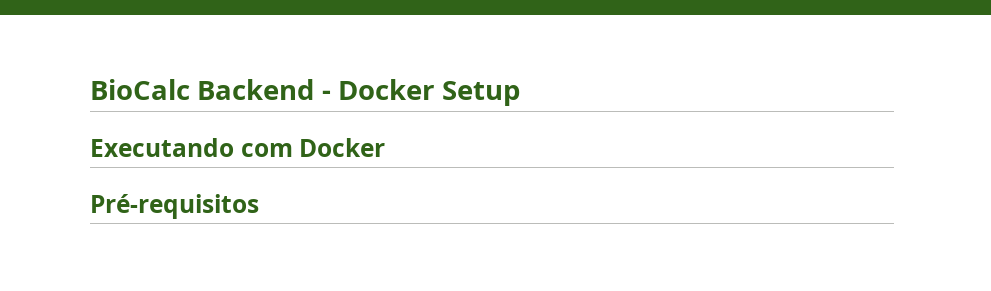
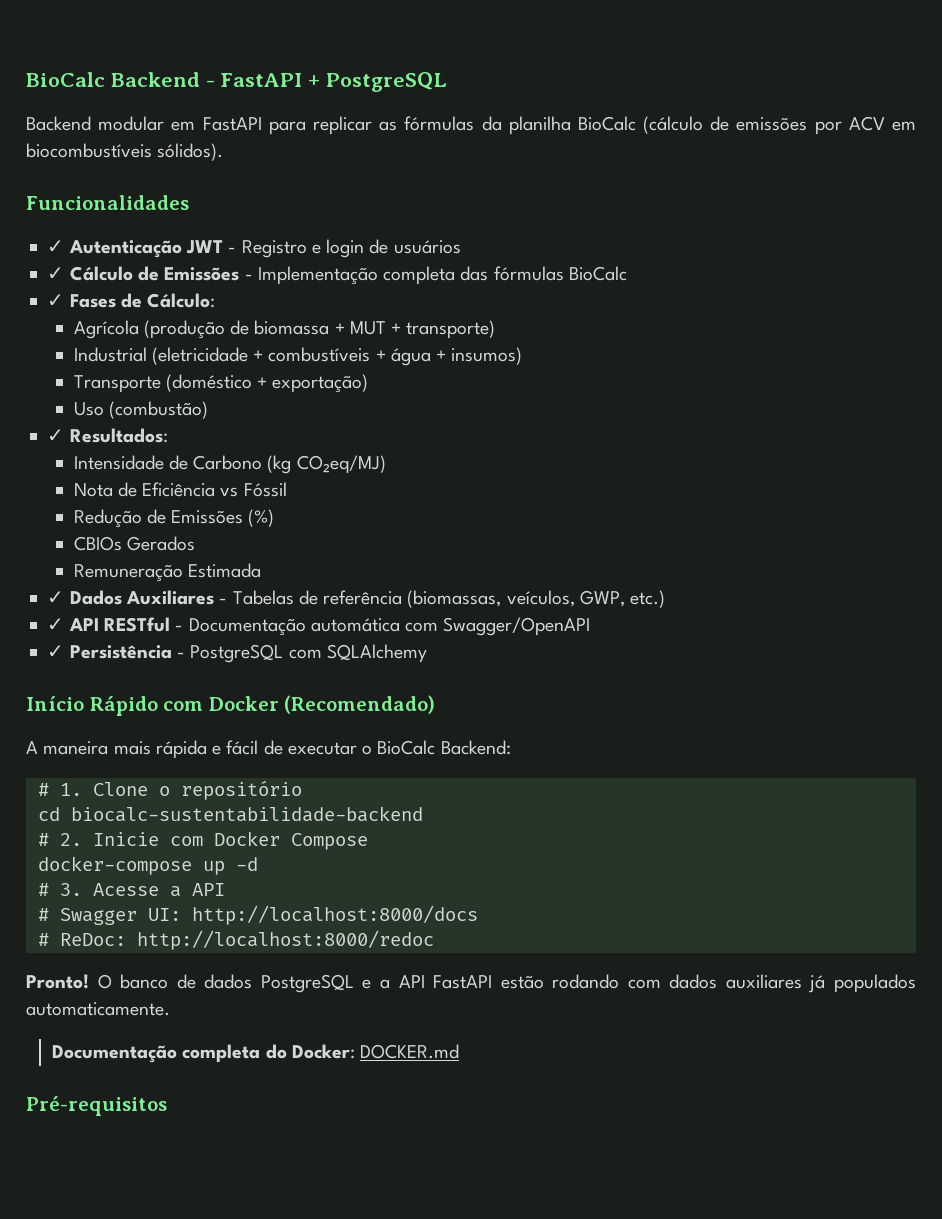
[338,79,520,106] [90,138,386,157] Docker Setup // Executando com Docker -> [220,72,448,92] [26,116,916,135] [26,143,224,161] [26,195,189,210] [47,239,461,258] [47,266,627,285] [47,293,216,308] [73,320,496,339] [73,347,523,366] [73,374,369,393] [73,401,208,419] [47,428,168,443] [73,455,386,474] [73,482,287,497] [73,509,275,528] [73,536,195,551] [73,563,261,582] [47,590,666,608] [47,617,591,636] [47,644,427,663] [26,695,436,716] [26,740,511,759] [37,780,302,800] [37,806,423,822] [37,831,368,850] [37,856,258,875] [37,883,225,897] [37,905,478,925] [37,930,434,950] [26,974,916,993] [26,1002,170,1016] [52,1044,460,1063] FastAPI + PostgreSQL // Backend modular em FastAPI para replicar as fórmulas da planilha BioCalc (cálculo de emissões por ACV em biocombustíveis sólidos). // Funcionalidades // ✓ Autenticação JWT - Registro e login de usuários // ✓ Cálculo de Emissões - Implementação completa das fórmulas BioCalc // ✓ Fases de Cálculo: // Agrícola (produção de biomassa + MUT + transporte) // Industrial (eletricidade + combustíveis + água + insumos) // Transporte (doméstico + exportação) // Uso (combustão) // ✓ Resultados: // Intensidade de Carbono (kg CO₂eq/MJ) // Nota de Eficiência vs Fóssil // Redução de Emissões (%) // CBIOs Gerados // Remuneração Estimada // ✓ Dados Auxiliares - Tabelas de referência (biomassas, veículos, GWP, etc.) // ✓ API RESTful - Documentação automática com Swagger/OpenAPI // ✓ Persistência - PostgreSQL com SQLAlchemy // Início Rápido com Docker (Recomendado) // A maneira mais rápida e fácil de executar o BioCalc Backend: // # 1. Clone o repositório // cd biocalc-sustentabilidade-backend // # 2. Inicie com Docker Compose // docker-compose up -d // # 3. Acesse a API // # Swagger UI: http://localhost:8000/docs // # ReDoc: http://localhost:8000/redoc // Pronto! O banco de dados PostgreSQL e a API FastAPI estão rodando com dados auxiliares já populados automaticamente. // Documentação completa do Docker: DOCKER.md

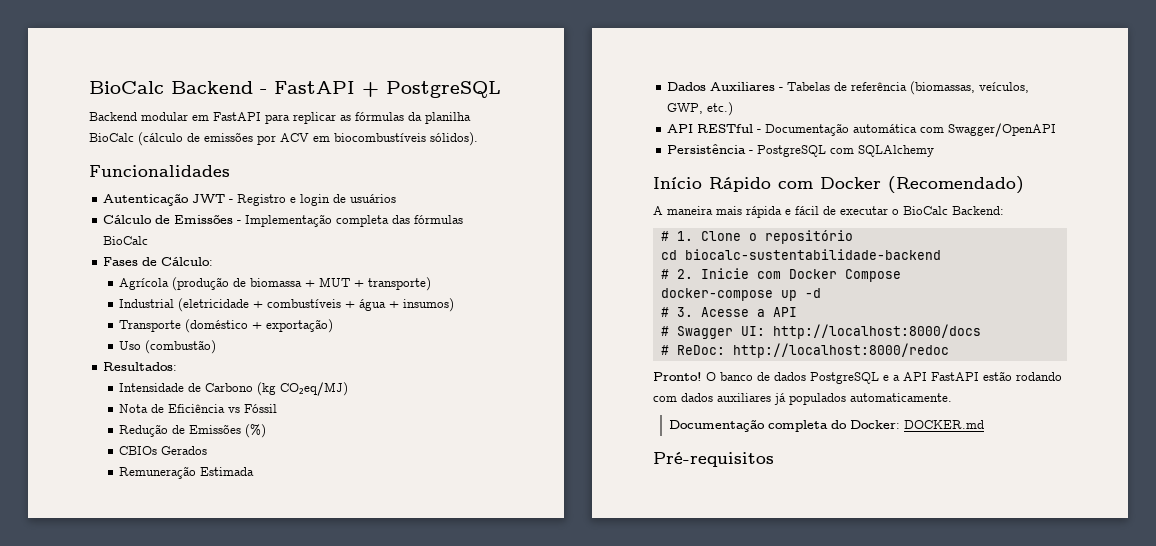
[47,240,65,253] ✓ -> (230, 171) none
[47,267,65,280] ✓ -> (397, 198) none
[47,294,65,307] ✓ -> (149, 240) none
[47,429,65,442] ✓ -> (217, 347) none
[47,591,65,604] ✓ -> (255, 471) none
[47,618,65,631] ✓ -> (734, 109) none
[47,645,65,658] ✓ -> (1057, 130) none

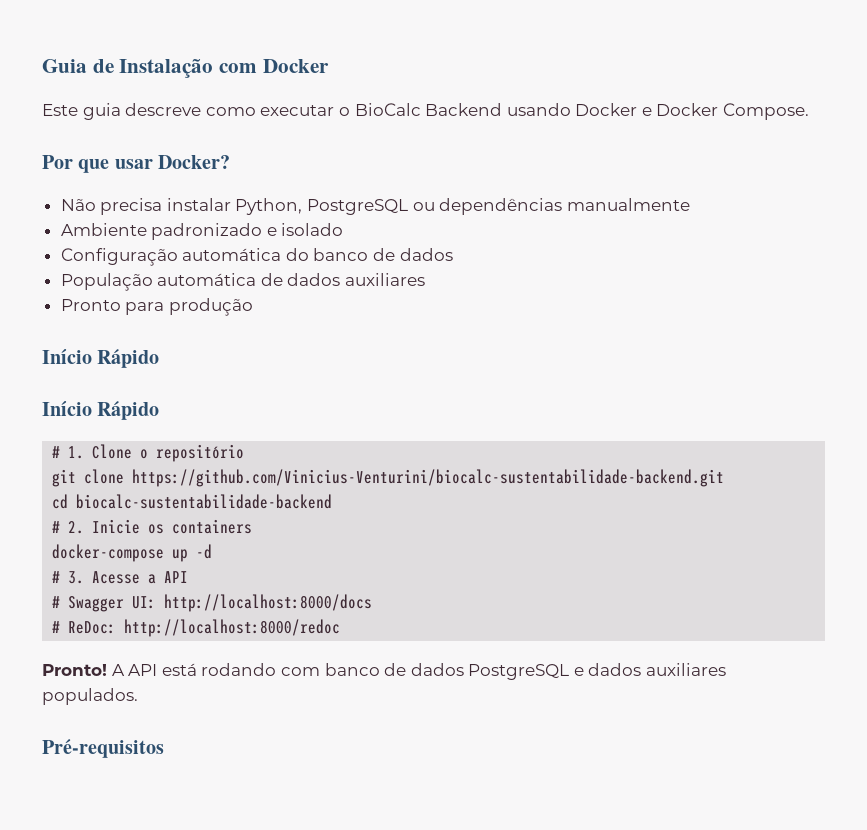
[89,81,501,98] [89,112,471,124] [89,132,478,146] [89,165,230,177] [103,193,397,206] [103,214,464,227] [103,236,149,245] [103,257,214,266] [119,277,432,291] [119,298,455,312] [119,319,334,333] [119,340,217,354] [103,362,178,371] [119,382,349,396] [119,404,278,413] [119,424,267,438] [119,446,208,455] [119,466,255,479] [667,81,1030,95] [667,102,734,116] [667,123,1057,137] [667,144,935,157] [653,176,1024,194] [653,206,1004,218] BioCalc Backend - FastAPI + PostgreSQL // Backend modular em FastAPI para replicar as fórmulas da planilha BioCalc (cálculo de emissões por ACV em biocombustíveis sólidos). // Funcionalidades // Autenticação JWT - Registro e login de usuários // Cálculo de Emissões - Implementação completa das fórmulas BioCalc // Fases de Cálculo: // Agrícola (produção de biomassa + MUT + transporte) // Industrial (eletricidade + combustíveis + água + insumos) // Transporte (doméstico + exportação) // Uso (combustão) // Resultados: // Intensidade de Carbono (kg CO₂eq/MJ) // Nota de Eficiência vs Fóssil // Redução de Emissões (%) // CBIOs Gerados // Remuneração Estimada // Dados Auxiliares - Tabelas de referência (biomassas, veículos, GWP, etc.) // API RESTful - Documentação automática com Swagger/OpenAPI // Persistência - PostgreSQL com SQLAlchemy // Início Rápido com Docker (Recomendado) // A maneira mais rápida e fácil de executar o BioCalc Backend: -> [42,59,329,78] [42,103,810,120] [42,155,231,173] [60,198,690,215] [60,223,344,240] [60,248,453,266] [60,273,426,291] [60,298,253,316] [42,348,160,368] [42,400,160,420] Guia de Instalação com Docker // Este guia descreve como executar o BioCalc Backend usando Docker e Docker Compose. // Por que usar Docker? // Não precisa instalar Python, PostgreSQL ou dependências manualmente // Ambiente padronizado e isolado // Configuração automática do banco de dados // População automática de dados auxiliares // Pronto para produção // Início Rápido // Início Rápido
(853, 237) none -> [52,469,725,487] // git clone https://github.com/Vinicius-Venturini/biocalc-sustentabilidade-backend.git
[756,269,901,282] com Docker Compose -> [148,519,253,534] os containers
[706,372,716,381] O -> [111,663,320,676] A API está rodando com
[893,371,1062,381] [653,393,952,405] [669,419,985,432] a API FastAPI estão rodando com dados auxiliares já populados automaticamente. // Documentação completa do Docker: DOCKER.md -> [588,663,727,676] [42,688,138,705] dados auxiliares populados.

